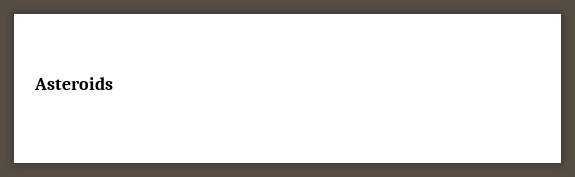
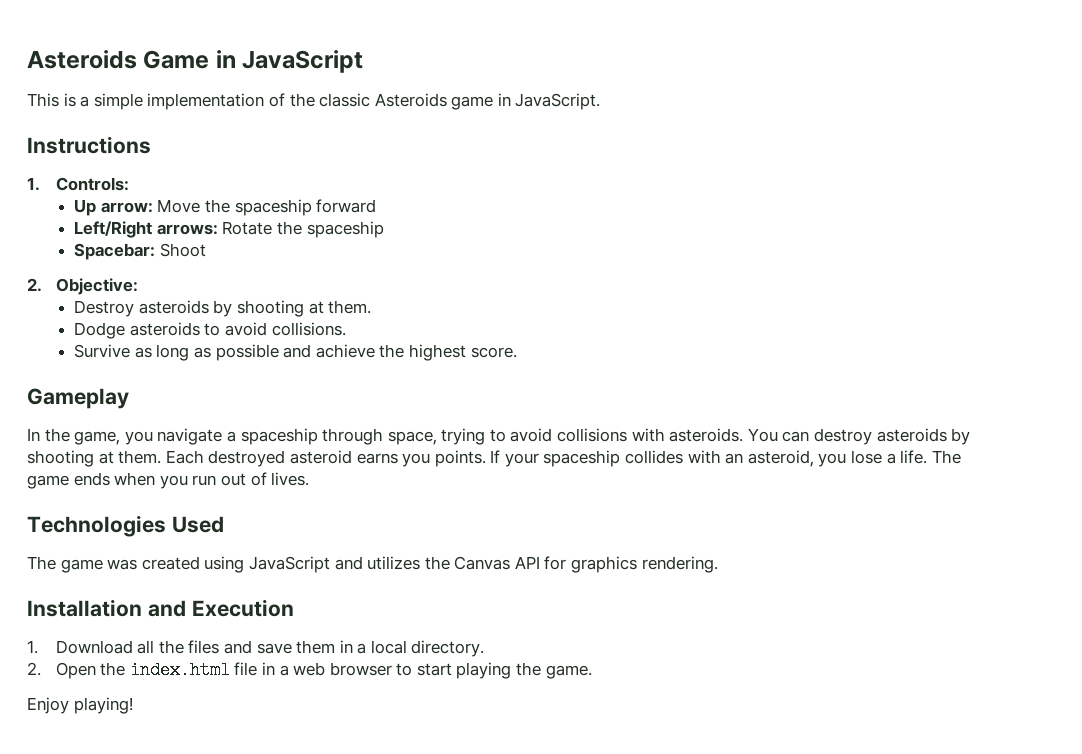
[34,77,113,90] Asteroids -> [27,50,364,73] [27,93,601,110] [27,136,151,154] [27,177,129,191] [74,199,377,216] [74,221,384,238] [74,243,206,260] [27,278,138,295] [74,300,372,317] [74,322,346,339] [74,344,517,361] [27,388,129,409] [27,428,971,445] [27,450,961,467] [27,472,310,489] [27,515,224,537] [27,556,718,573] [27,599,294,617] [27,640,485,657] [27,661,592,679] [27,697,133,714] Asteroids Game in JavaScript // This is a simple implementation of the classic Asteroids game in JavaScript. // Instructions // 1. Controls: // Up arrow: Move the spaceship forward // Left/Right arrows: Rotate the spaceship // Spacebar: Shoot // 2. Objective: // Destroy asteroids by shooting at them. // Dodge asteroids to avoid collisions. // Survive as long as possible and achieve the highest score. // Gameplay // In the game, you navigate a spaceship through space, trying to avoid collisions with asteroids. You can destroy asteroids by shooting at them. Each destroyed asteroid earns you points. If your spaceship collides with an asteroid, you lose a life. The game ends when you run out of lives. // Technologies Used // The game was created using JavaScript and utilizes the Canvas API for graphics rendering. // Installation and Execution // 1. Download all the files and save them in a local directory. // 2. Open the index.html file in a web browser to start playing the game. // Enjoy playing!

